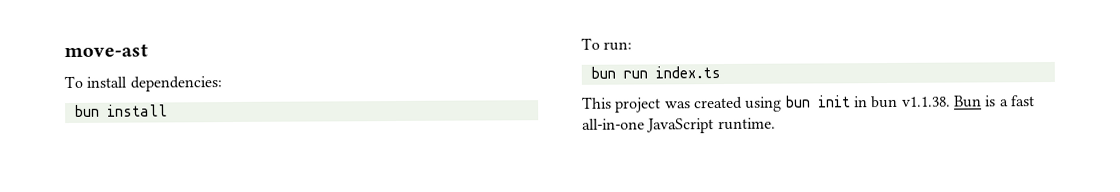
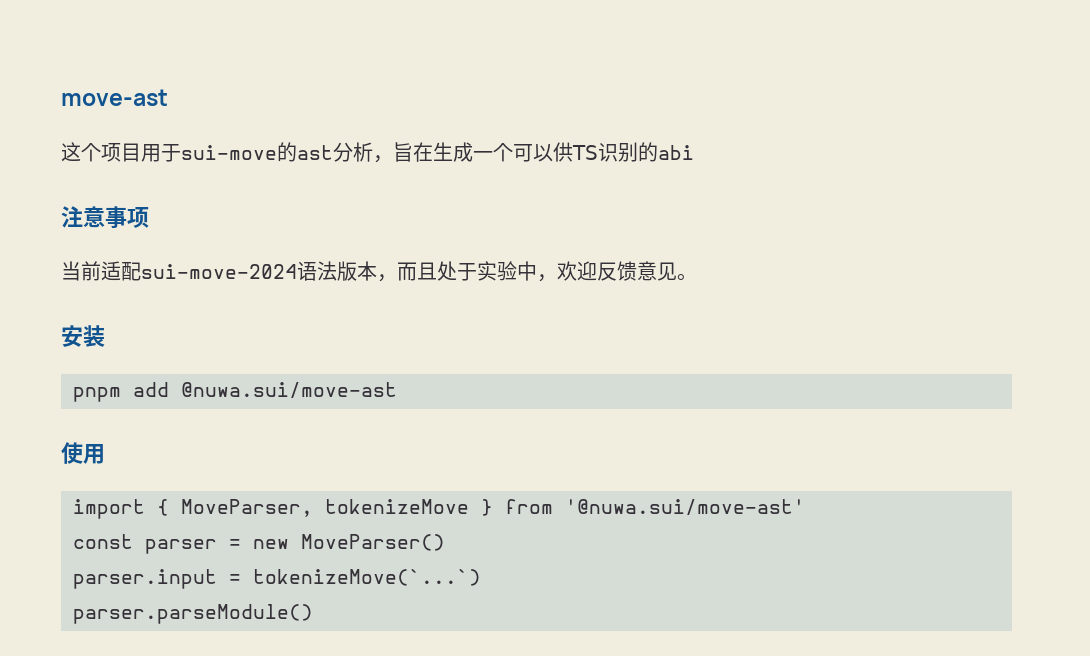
[64,75,222,92] [74,104,168,117] [581,37,633,51] [590,66,721,79] [582,95,1035,113] [582,117,776,134] To install dependencies: // bun install // To run: // bun run index.ts // This project was created using bun init in bun v1.1.38. Bun is a fast all-in-one JavaScript runtime. -> [61,142,694,163] [61,206,149,228] [61,261,697,282] [61,325,105,347] [73,382,397,402] [61,442,105,464] [73,499,805,519] [73,534,445,554] [73,569,481,589] [73,604,313,624] 这个项目用于sui-move的ast分析，旨在生成一个可以供TS识别的abi // 注意事项 // 当前适配sui-move-2024语法版本，而且处于实验中，欢迎反馈意见。 // 安装 // pnpm add @nuwa.sui/move-ast // 使用 // import { MoveParser, tokenizeMove } from '@nuwa.sui/move-ast' // const parser = new MoveParser() // parser.input = tokenizeMove(`...`) // parser.parseModule()

